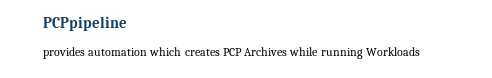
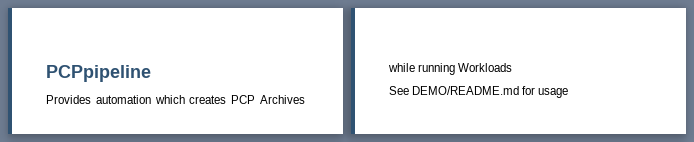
[43,47,85,59] provides -> [46,95,91,104] Provides
(420, 51) none -> [389,86,569,98] // See DEMO/README.md for usage

